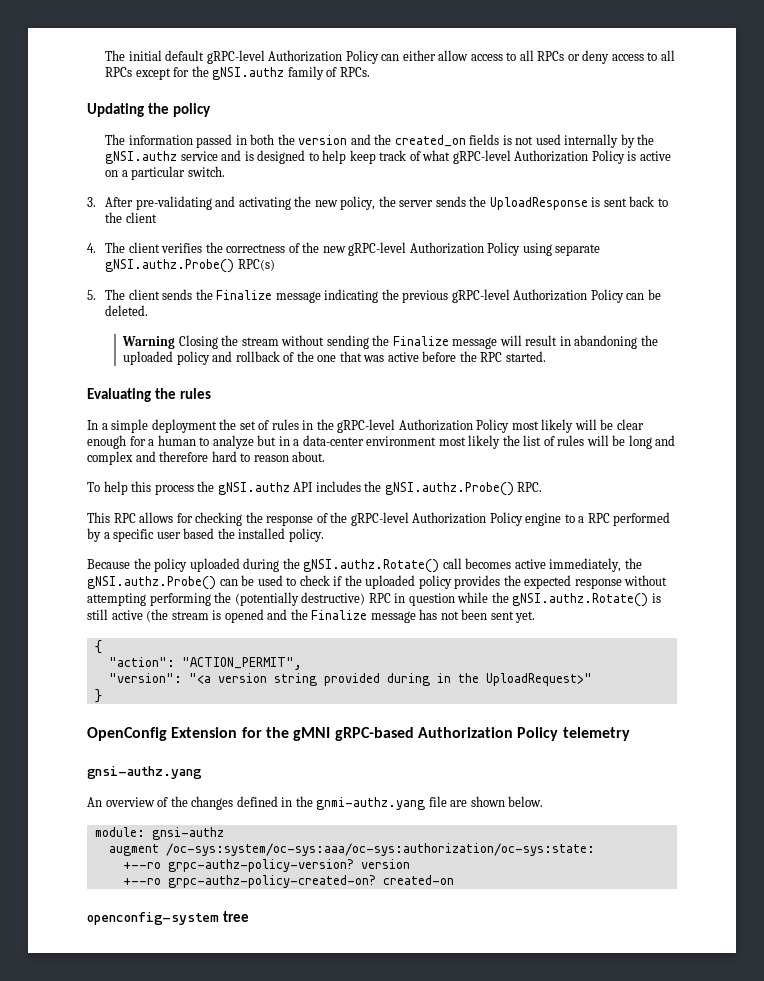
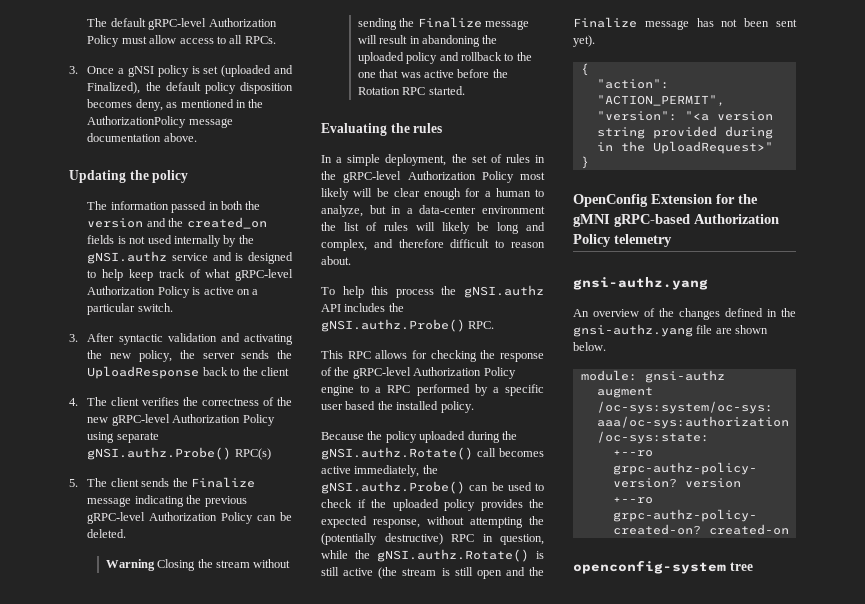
[105,50,162,61] The initial -> [87,18,108,27] The
[381,50,436,61] can either -> [121,36,147,44] must
[537,50,675,64] [105,66,370,80] RPCs or deny access to all RPCs except for the gNSI.authz family of RPCs. -> [244,36,276,44] [69,65,293,77] [87,82,293,94] [87,99,264,111] [87,116,233,128] [87,133,197,142] RPCs. // 3. Once a gNSI policy is set (uploaded and Finalized), the default policy disposition becomes deny, as mentioned in the AuthorizationPolicy message documentation above.
[135,196,212,210] pre-validating -> [118,333,217,345] syntactic validation
[591,197,627,207] is sent -> (200, 372) none
[283,352,295,362] of -> [504,53,514,61] to
(477, 356) none -> [357,87,400,95] Rotation
[151,419,217,433] deployment -> [385,154,447,166] deployment,
[212,435,254,449] analyze -> [321,205,363,217] analyze,
[438,435,501,449] most likely -> (545, 210) none
(609, 440) none -> [442,222,470,234] likely
[87,451,133,465] complex -> [321,239,367,251] complex,
[211,451,237,462] hard -> [450,239,490,248] difficult
[574,578,622,589] response -> [373,519,420,528] response,
[149,593,211,606] performing -> (523, 522) none
[408,593,455,606] question -> [500,534,544,545] question,
[224,609,264,623] opened -> [454,567,502,579] still open
[515,611,536,623] yet. -> [573,35,595,47] yet).
[316,797,426,810] gnmi-authz.yang -> [573,324,693,337] gnsi-authz.yang

